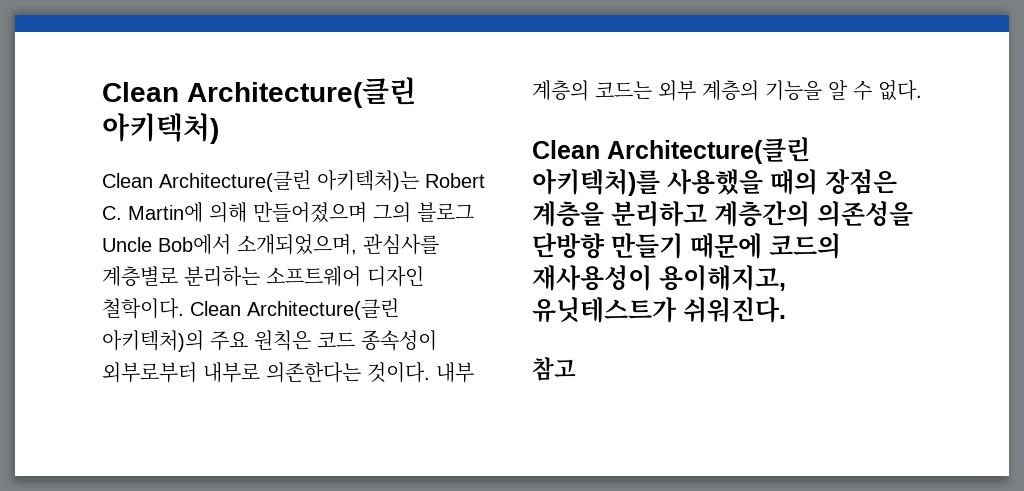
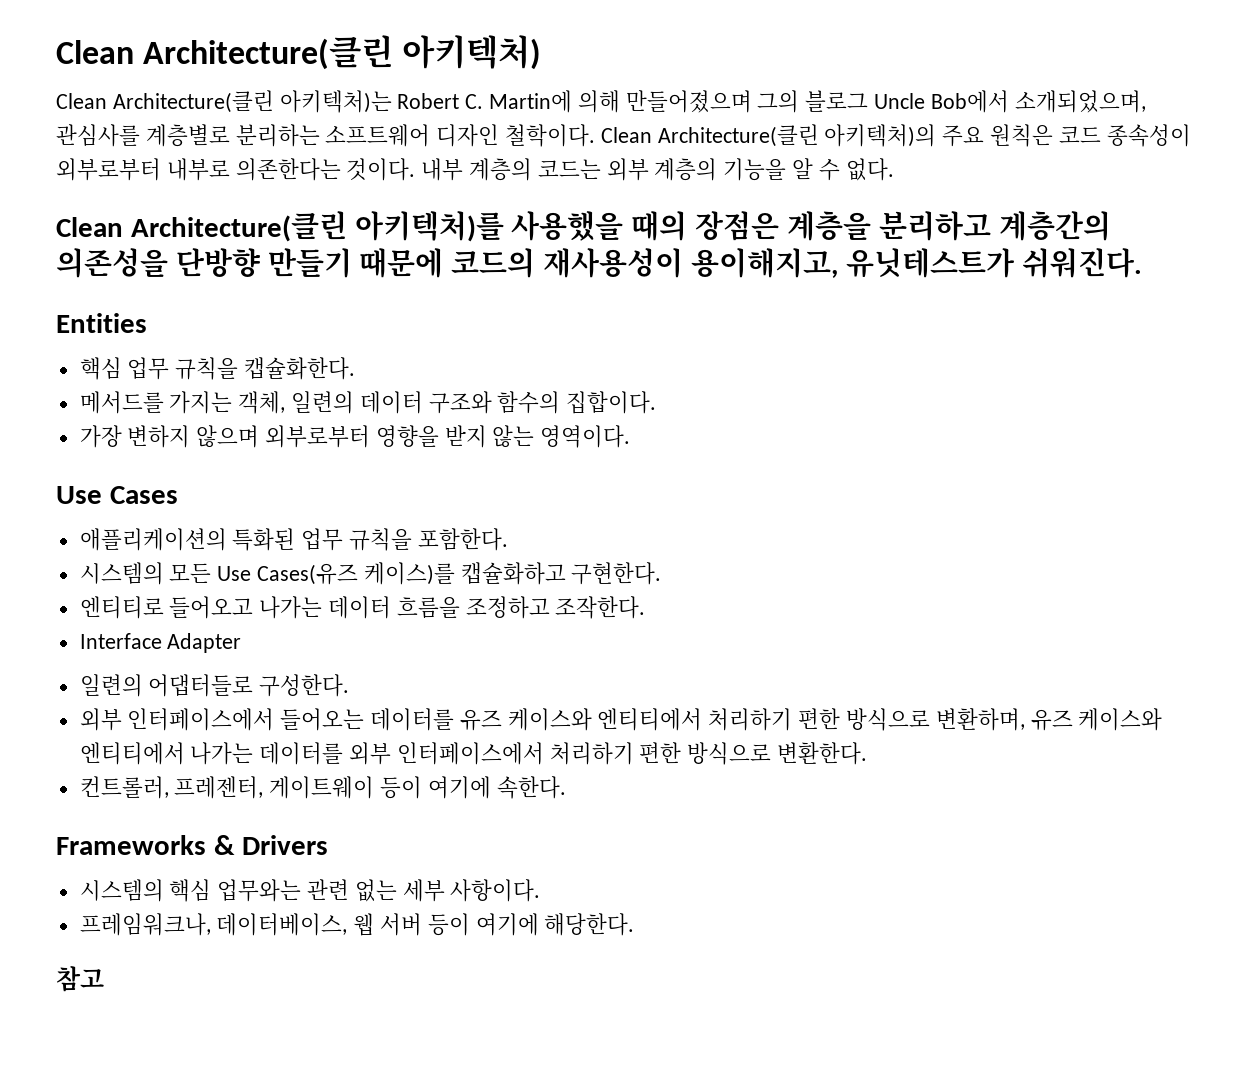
(786, 310) none -> [56,313,147,333] [79,357,356,380] [79,391,657,414] [79,425,631,448] [56,486,178,504] [79,528,508,551] [79,562,662,585] [79,596,646,619] [79,633,242,653] [79,674,350,697] [79,708,1163,731] [79,742,868,765] [79,776,566,799] [56,835,328,855] [79,879,541,902] [79,913,635,936] // Entities // 핵심 업무 규칙을 캡슐화한다. // 메서드를 가지는 객체, 일련의 데이터 구조와 함수의 집합이다. // 가장 변하지 않으며 외부로부터 영향을 받지 않는 영역이다. // Use Cases // 애플리케이션의 특화된 업무 규칙을 포함한다. // 시스템의 모든 Use Cases(유즈 케이스)를 캡슐화하고 구현한다. // 엔티티로 들어오고 나가는 데이터 흐름을 조정하고 조작한다. // Interface Adapter // 일련의 어댑터들로 구성한다. // 외부 인터페이스에서 들어오는 데이터를 유즈 케이스와 엔티티에서 처리하기 편한 방식으로 변환하며, 유즈 케이스와 엔티티에서 나가는 데이터를 외부 인터페이스에서 처리하기 편한 방식으로 변환한다. // 컨트롤러, 프레젠터, 게이트웨이 등이 여기에 속한다. // Frameworks & Drivers // 시스템의 핵심 업무와는 관련 없는 세부 사항이다. // 프레임워크나, 데이터베이스, 웹 서버 등이 여기에 해당한다.

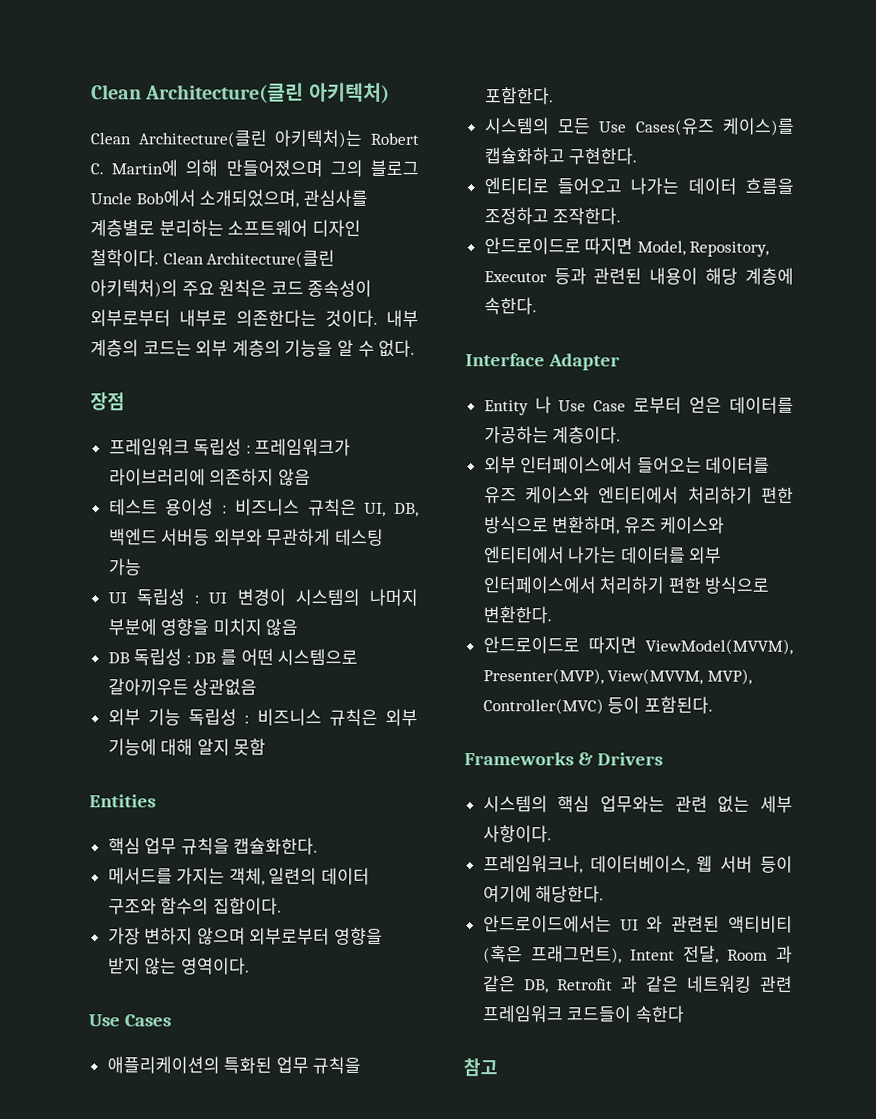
[56,211,1111,242] [56,248,1142,278] Clean Architecture(클린 아키텍처)를 사용했을 때의 장점은 계층을 분리하고 계층간의 의존성을 단방향 만들기 때문에 코드의 재사용성이 용이해지고, 유닛테스트가 쉬워진다. -> [90,392,125,411] [108,438,352,456] [108,468,311,486] [108,498,419,517] [108,528,385,546] [107,558,142,576] [107,588,418,606] [107,618,299,636] [107,648,359,666] [107,678,258,696] [107,708,418,726] [107,738,267,756] 장점 // 프레임워크 독립성 : 프레임워크가 라이브러리에 의존하지 않음 // 테스트 용이성 : 비즈니스 규칙은 UI, DB, 백엔드 서버등 외부와 무관하게 테스팅 가능 // UI 독립성 : UI 변경이 시스템의 나머지 부분에 영향을 미치지 않음 // DB 독립성 : DB 를 어떤 시스템으로 갈아끼우든 상관없음 // 외부 기능 독립성 : 비즈니스 규칙은 외부 기능에 대해 알지 못함
[79,633,242,653] [79,674,350,697] Interface Adapter // 일련의 어댑터들로 구성한다. -> [483,237,770,257] [483,267,794,285] [483,297,537,315] [465,353,620,371] [483,396,794,416] [483,426,622,444] 안드로이드로 따지면 Model, Repository, Executor 등과 관련된 내용이 해당 계층에 속한다. // Interface Adapter // Entity 나 Use Case 로부터 얻은 데이터를 가공하는 계층이다.
[79,776,566,799] 컨트롤러, 프레젠터, 게이트웨이 등이 여기에 속한다. -> [482,636,793,655] [482,668,752,685] [482,696,713,715] 안드로이드로 따지면 ViewModel(MVVM), Presenter(MVP), View(MVVM, MVP), Controller(MVC) 등이 포함된다.
(635, 924) none -> [482,915,793,933] [482,945,793,964] [482,975,793,994] [481,1005,684,1023] // 안드로이드에서는 UI 와 관련된 액티비티 (혹은 프래그먼트), Intent 전달, Room 과 같은 DB, Retrofit 과 같은 네트워킹 관련 프레임워크 코드들이 속한다

